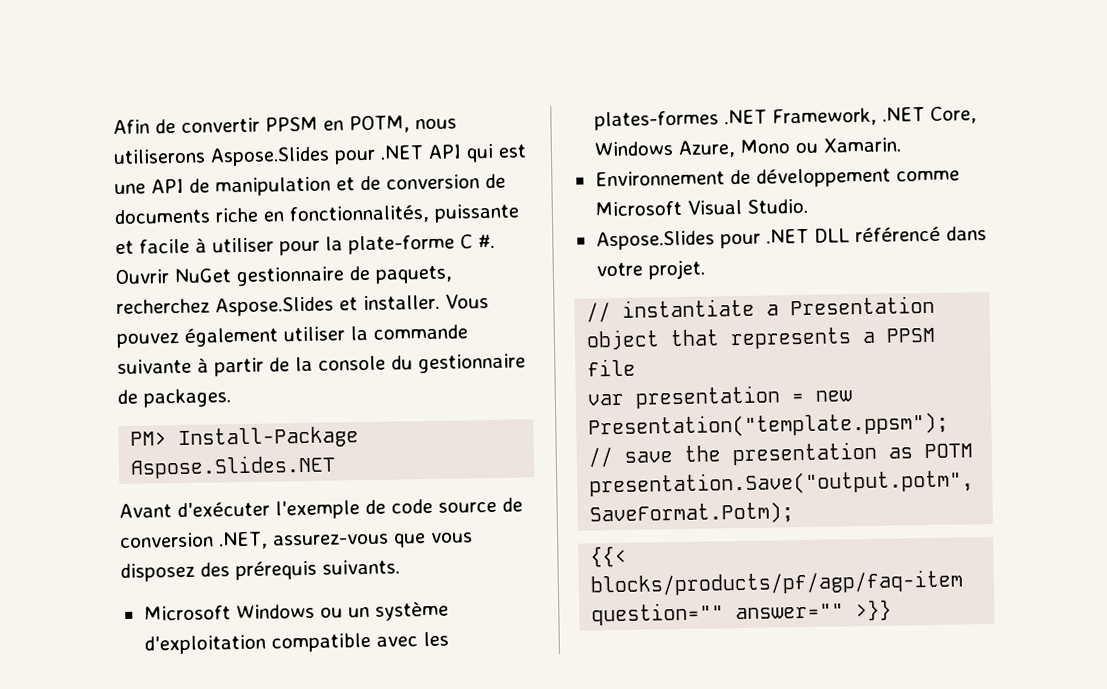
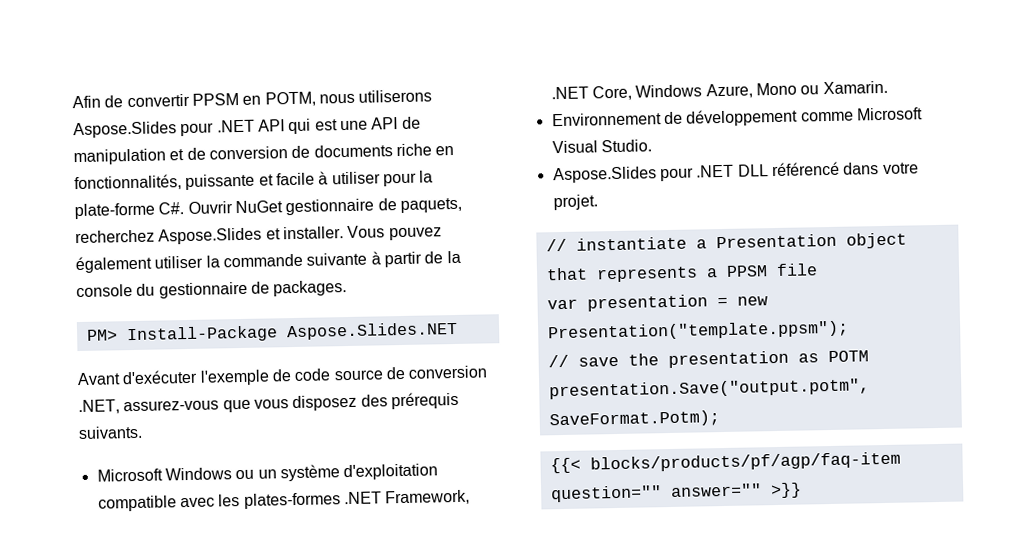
[460,233,495,249] C #. -> [158,202,185,215] C#.

